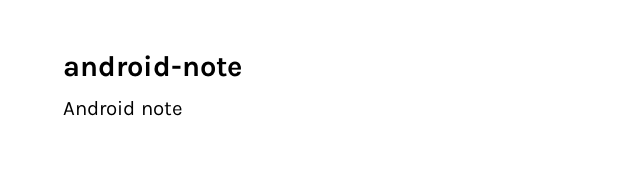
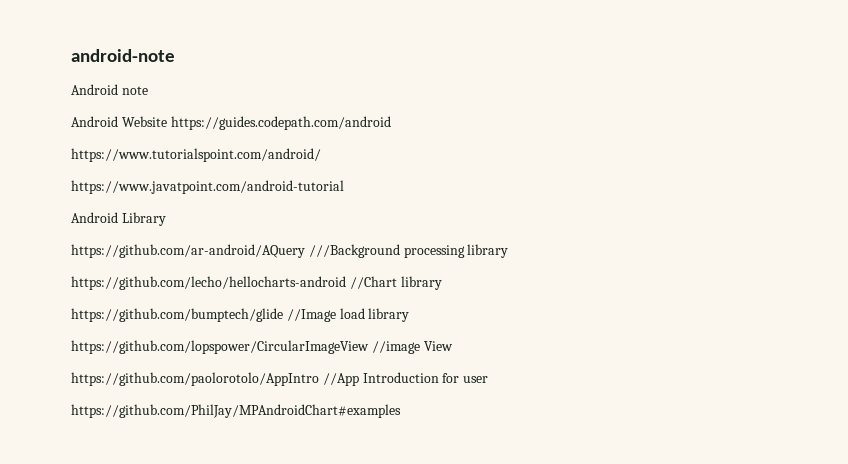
(183, 109) none -> [71,116,391,130] [71,148,321,162] [71,180,344,194] [71,212,166,226] [71,244,509,258] [71,276,442,290] [71,308,410,322] [71,340,453,354] [71,372,489,386] [71,404,401,418] // Android Website https://guides.codepath.com/android // https://www.tutorialspoint.com/android/ // https://www.javatpoint.com/android-tutorial // Android Library // https://github.com/ar-android/AQuery ///Background processing library // https://github.com/lecho/hellocharts-android //Chart library // https://github.com/bumptech/glide //Image load library // https://github.com/lopspower/CircularImageView //image View // https://github.com/paolorotolo/AppIntro //App Introduction for user // https://github.com/PhilJay/MPAndroidChart#examples

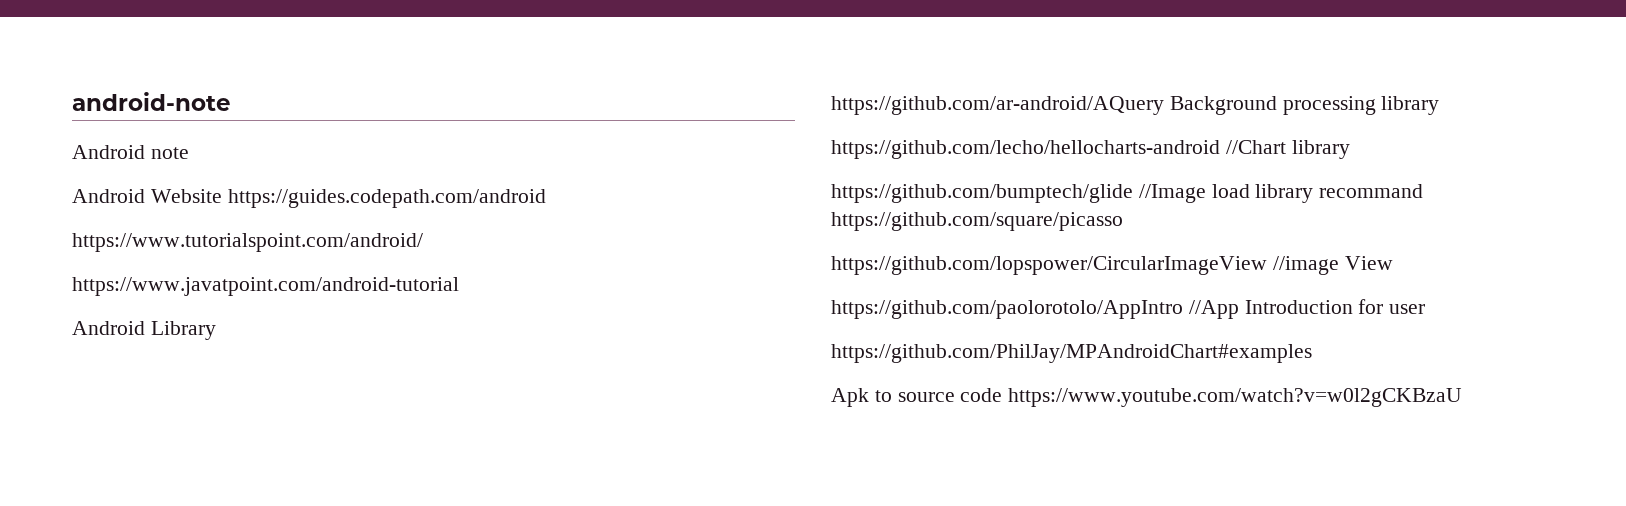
[308,244,400,258] ///Background -> [1169,96,1277,115] Background
(410, 315) none -> [1319,184,1424,198] [831,212,1123,231] recommand https://github.com/square/picasso
(401, 411) none -> [831,388,1463,407] // Apk to source code https://www.youtube.com/watch?v=w0l2gCKBzaU

